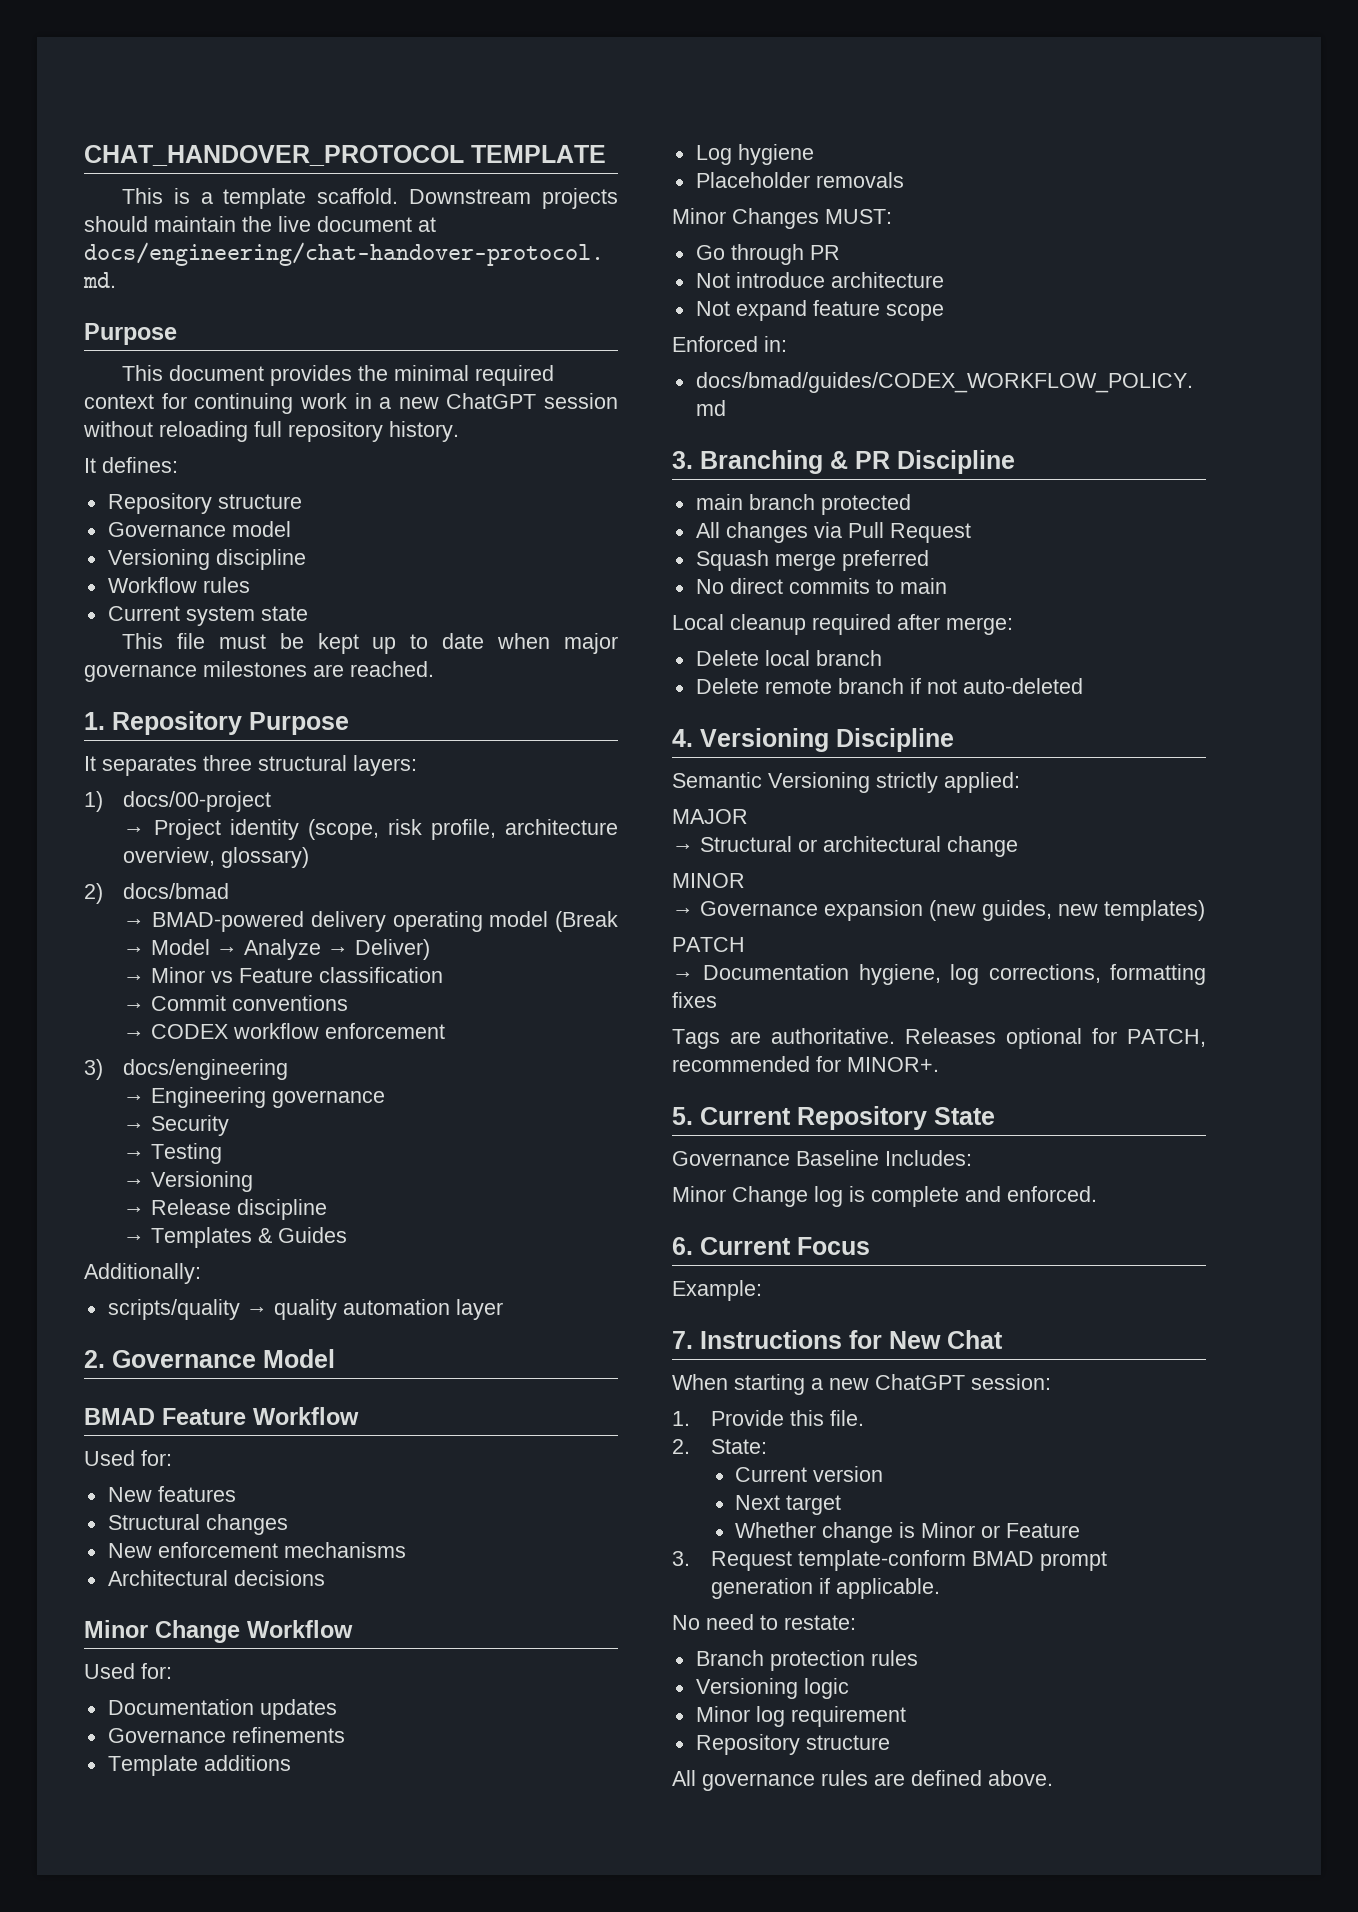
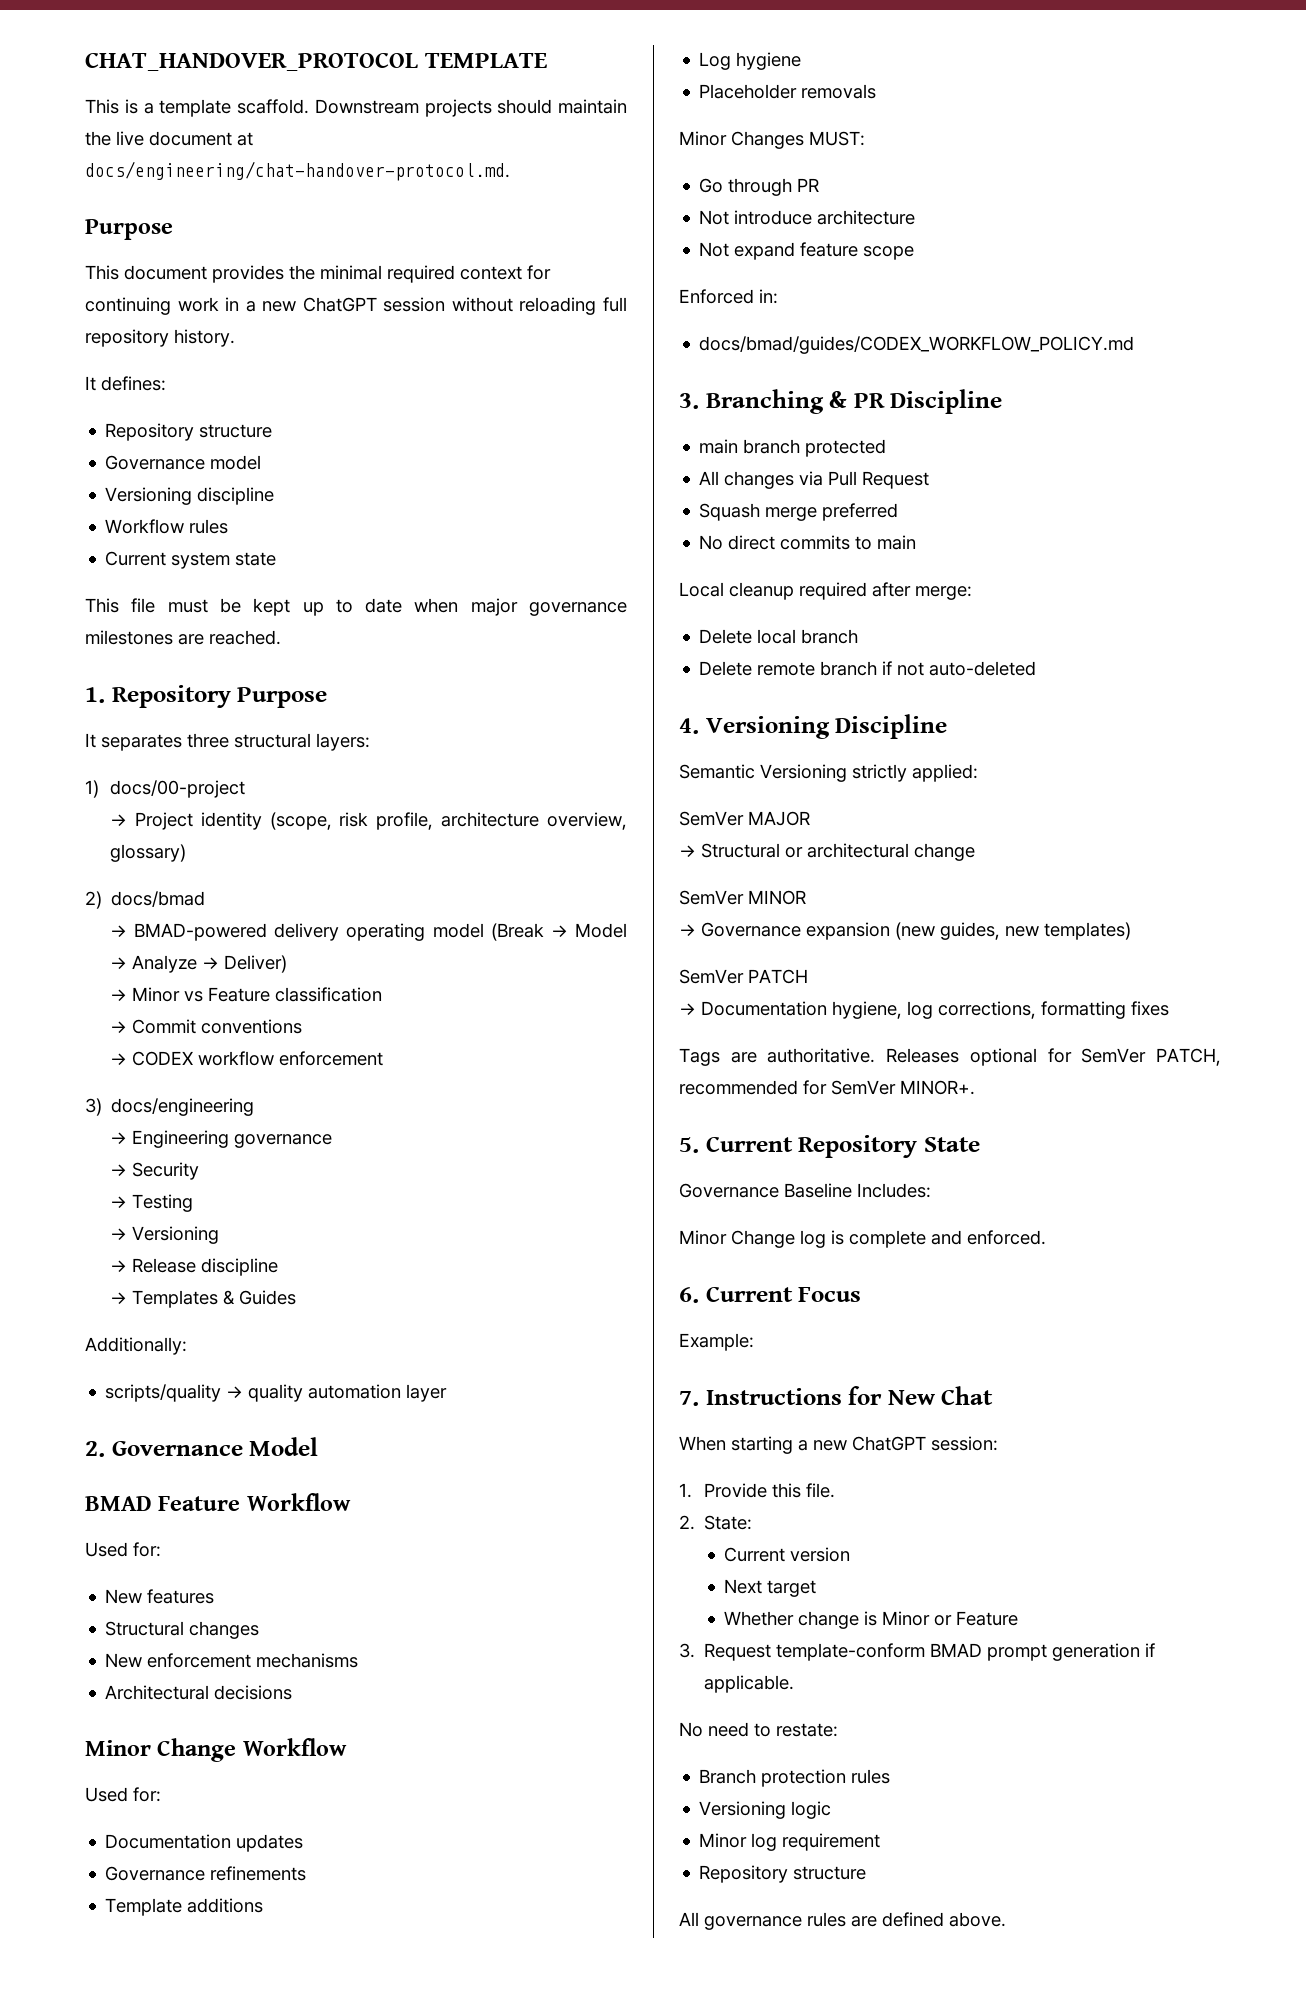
(1020, 782) none -> [679,811,744,826] SemVer
(1018, 846) none -> [679,890,744,905] SemVer
(1205, 910) none -> [679,969,744,984] SemVer
(1117, 1036) none -> [1081,1048,1147,1063] SemVer
(841, 1064) none -> [831,1080,896,1095] SemVer

